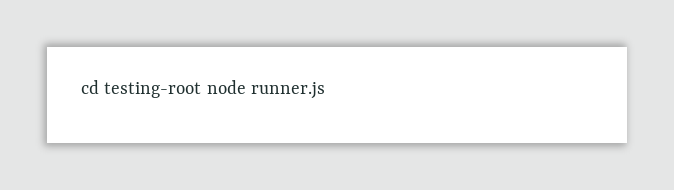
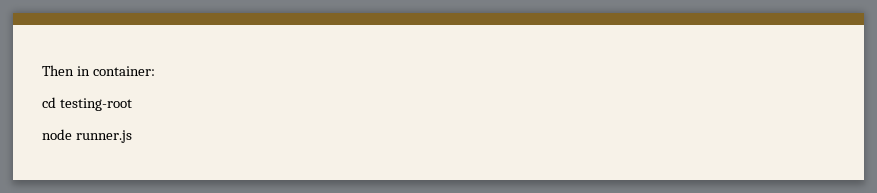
(81, 87) none -> [42,65,155,76] Then in container: //
(202, 90) none -> (132, 104) //

